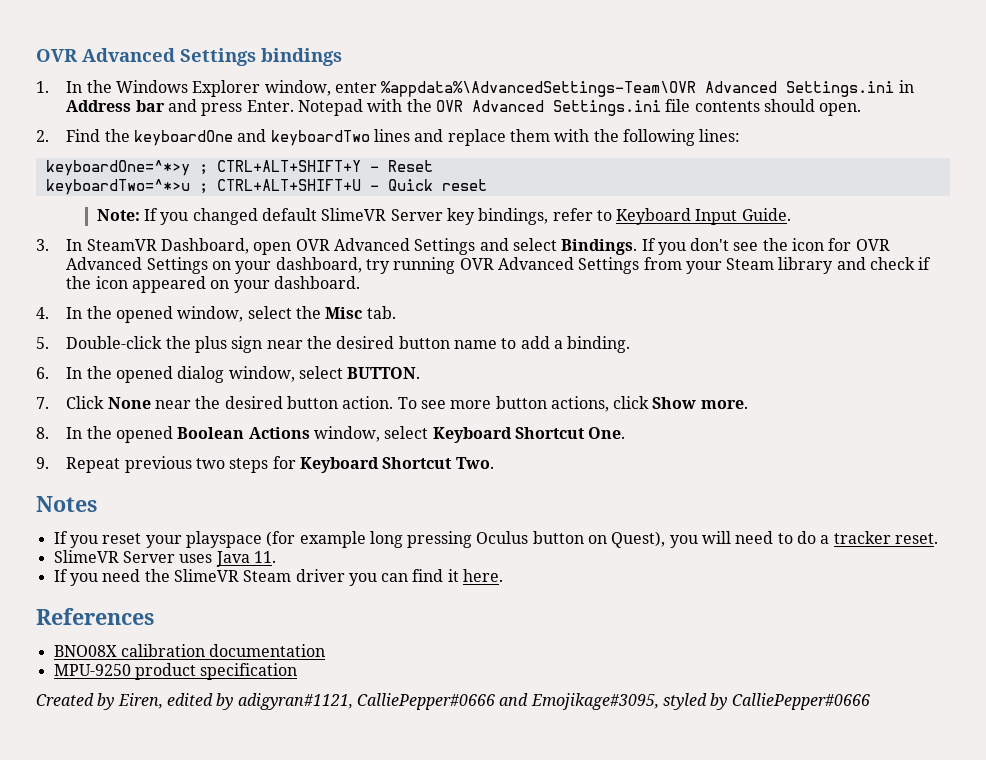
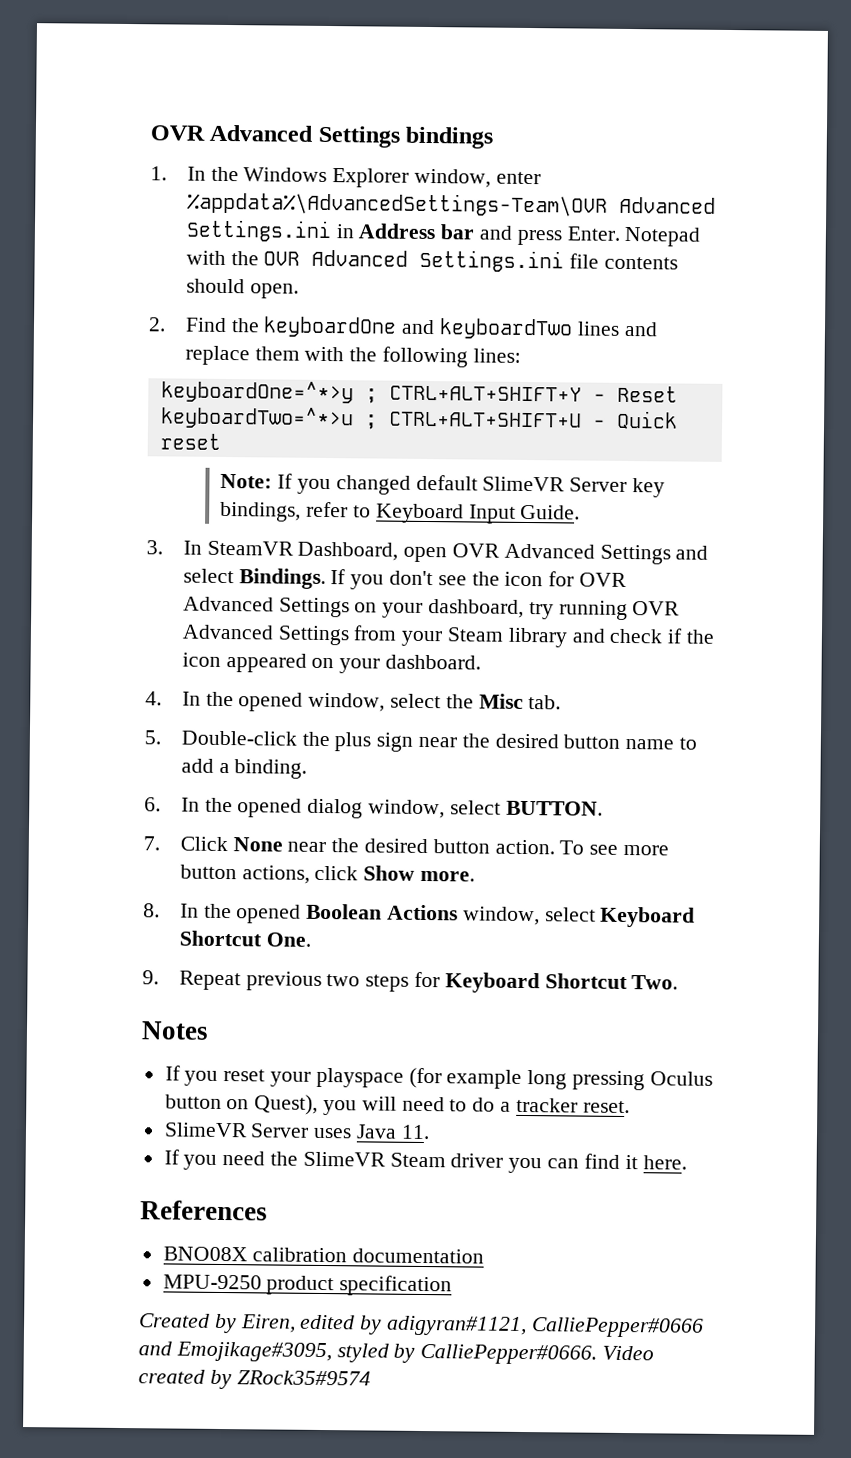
[731,693,870,710] CalliePepper#0666 -> [420,1343,655,1365] [138,1369,371,1390] CalliePepper#0666. Video created by ZRock35#9574

